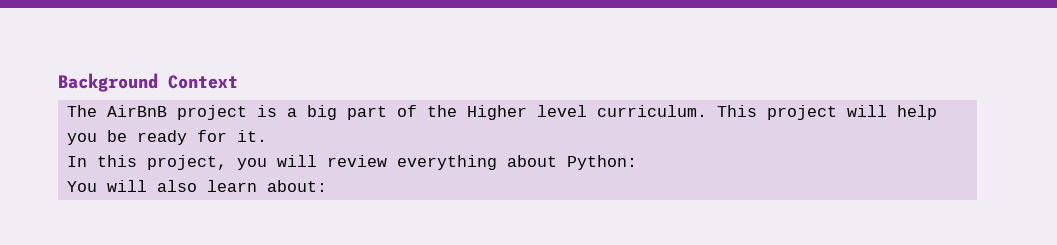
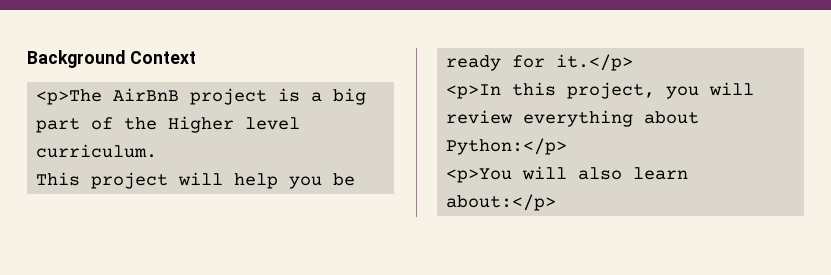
[67,105,98,117] The -> [36,89,102,105] <p>The
(708, 111) none -> (157, 151) //
[237,130,268,142] [67,156,88,167] it. // In -> [556,54,633,71] [446,84,501,99] it.</p> // <p>In
[567,155,638,170] [67,181,98,192] Python: // You -> [446,138,567,155] [446,168,512,183] Python:</p> // <p>You
[267,180,328,192] about: -> [446,194,556,211] about:</p>

